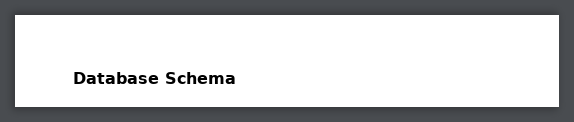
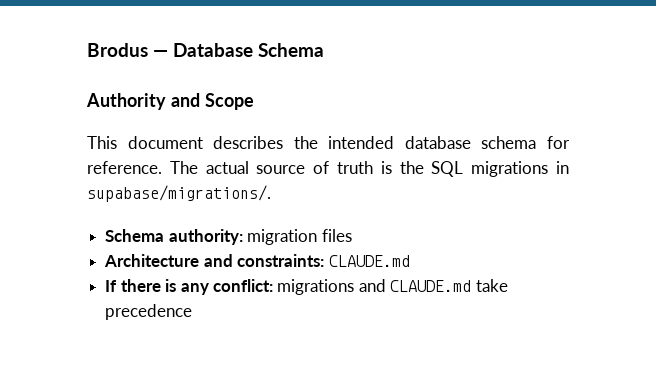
(73, 78) none -> [87,43,169,57] Brodus —
(236, 78) none -> [86,93,254,110] [87,136,570,149] [87,161,569,177] [87,185,271,202] [105,229,352,245] [104,254,410,267] [105,279,508,295] [105,304,193,320] // Authority and Scope // This document describes the intended database schema for reference. The actual source of truth is the SQL migrations in supabase/migrations/. // Schema authority: migration files // Architecture and constraints: CLAUDE.md // If there is any conflict: migrations and CLAUDE.md take precedence

